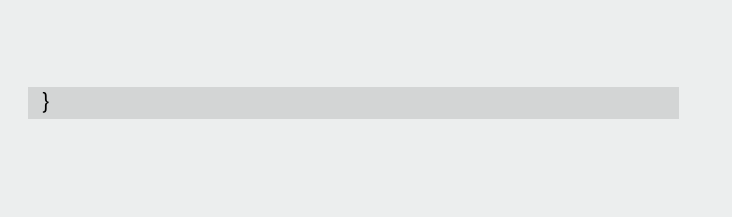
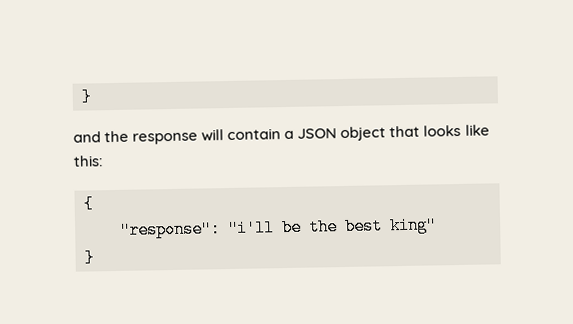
[40,91,50,113] } -> [81,88,92,106] [73,124,490,145] [73,155,104,167] [83,195,94,213] [120,216,437,239] [84,249,95,267] } // and the response will contain a JSON object that looks like this: // { // "response": "i'll be the best king" // }

